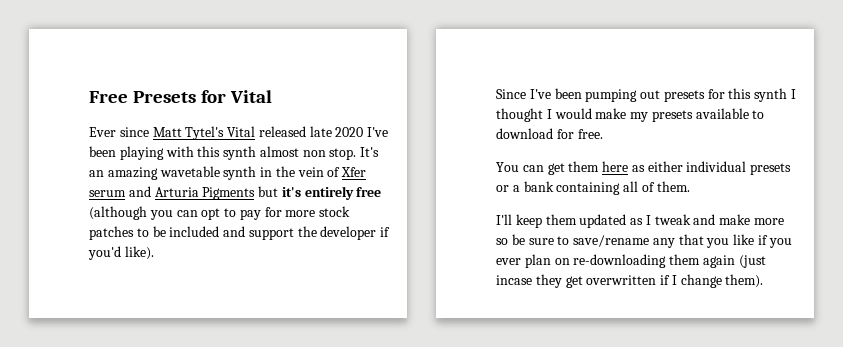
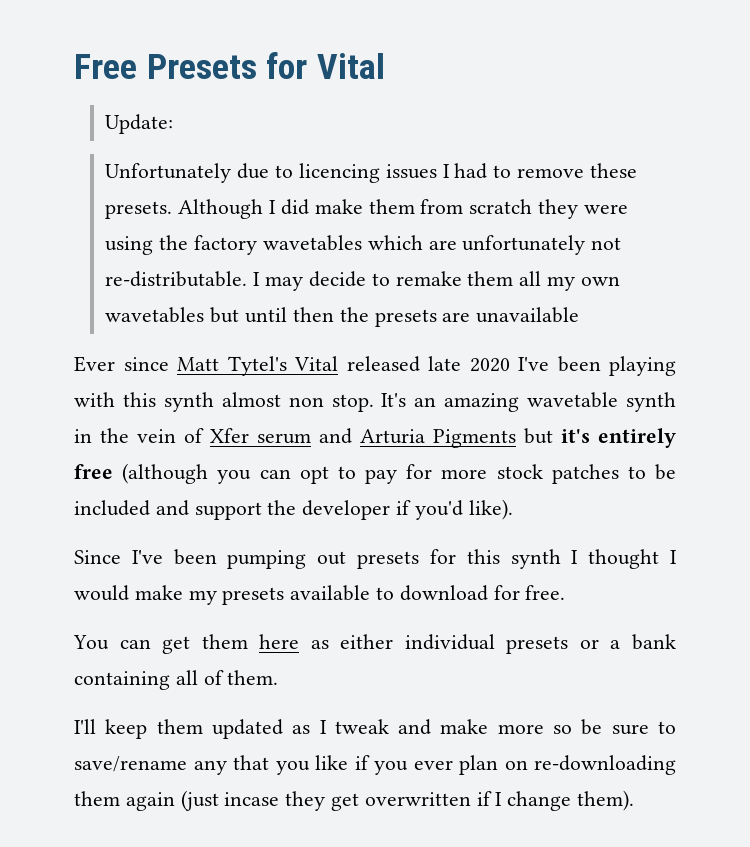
(273, 96) none -> [105,114,174,134] [105,163,637,183] [105,199,628,219] [105,235,622,255] [105,271,620,291] [105,307,580,327] // Update: // Unfortunately due to licencing issues I had to remove these presets. Although I did make them from scratch they were using the factory wavetables which are unfortunately not re-distributable. I may decide to remake them all my own wavetables but until then the presets are unavailable

